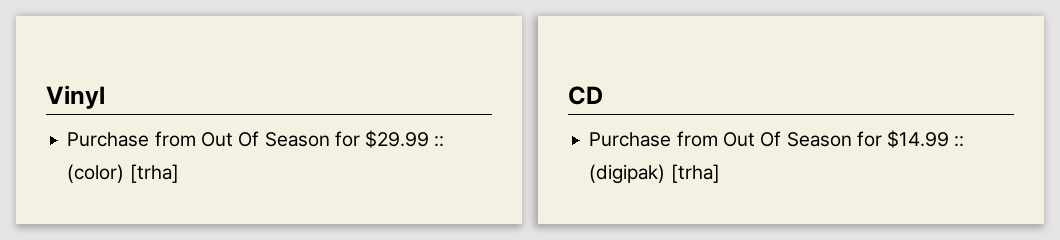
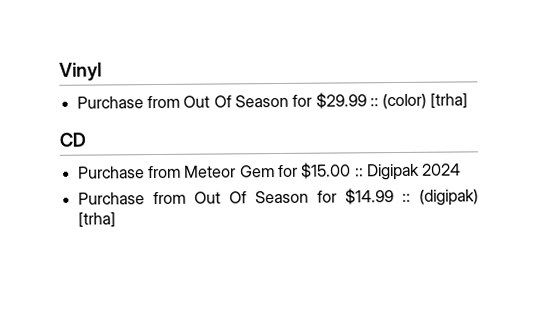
(603, 95) none -> [77,162,462,181] // Purchase from Meteor Gem for $15.00 :: Digipak 2024

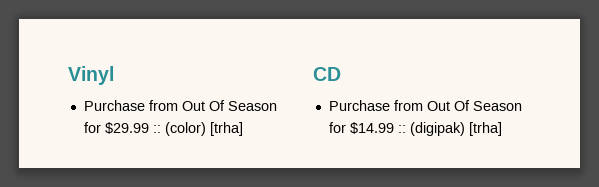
[77,162,462,181] // Purchase from Meteor Gem for $15.00 :: Digipak 2024 -> (341, 74) none

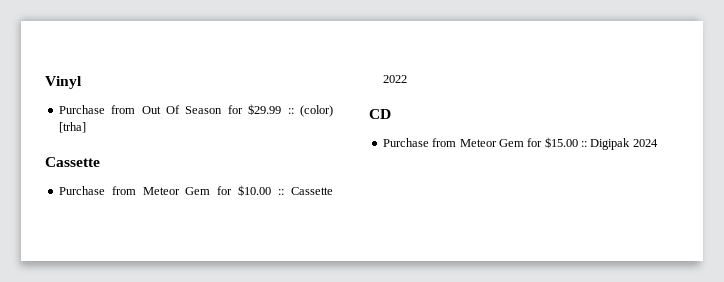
[313,67,341,81] [328,100,522,111] [328,122,502,136] CD // Purchase from Out Of Season for $14.99 :: (digipak) [trha] -> [45,157,100,167] [58,185,333,196] [382,75,407,83] [369,109,391,119] [382,137,658,150] Cassette // Purchase from Meteor Gem for $10.00 :: Cassette 2022 // CD // Purchase from Meteor Gem for $15.00 :: Digipak 2024

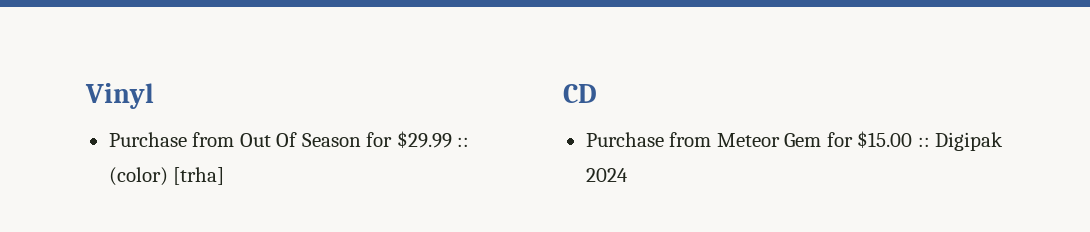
[45,157,100,167] [58,185,333,196] [382,75,407,83] // Cassette // Purchase from Meteor Gem for $10.00 :: Cassette 2022 -> (225, 176) none

